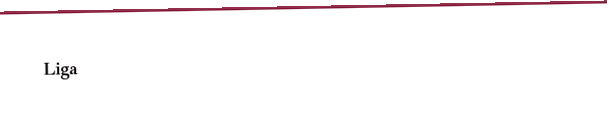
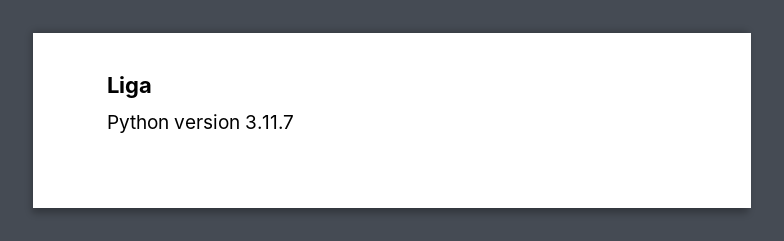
(79, 71) none -> [107,114,295,133] // Python version 3.11.7

